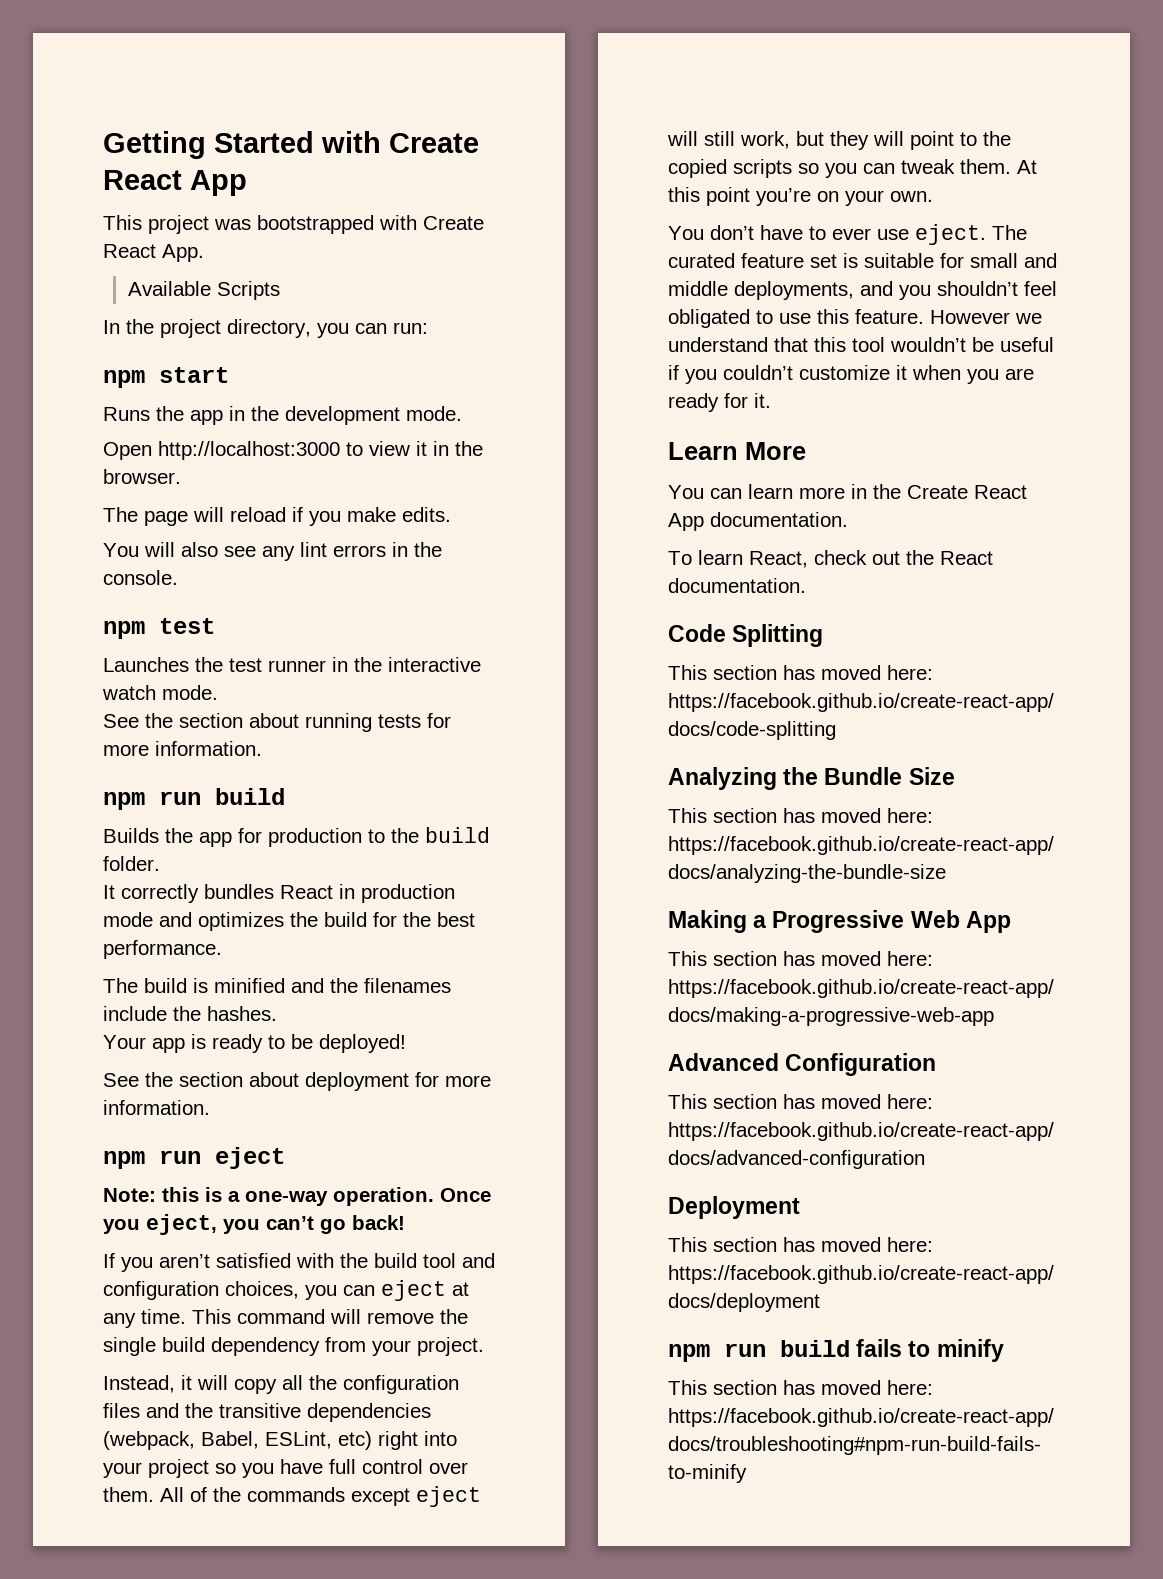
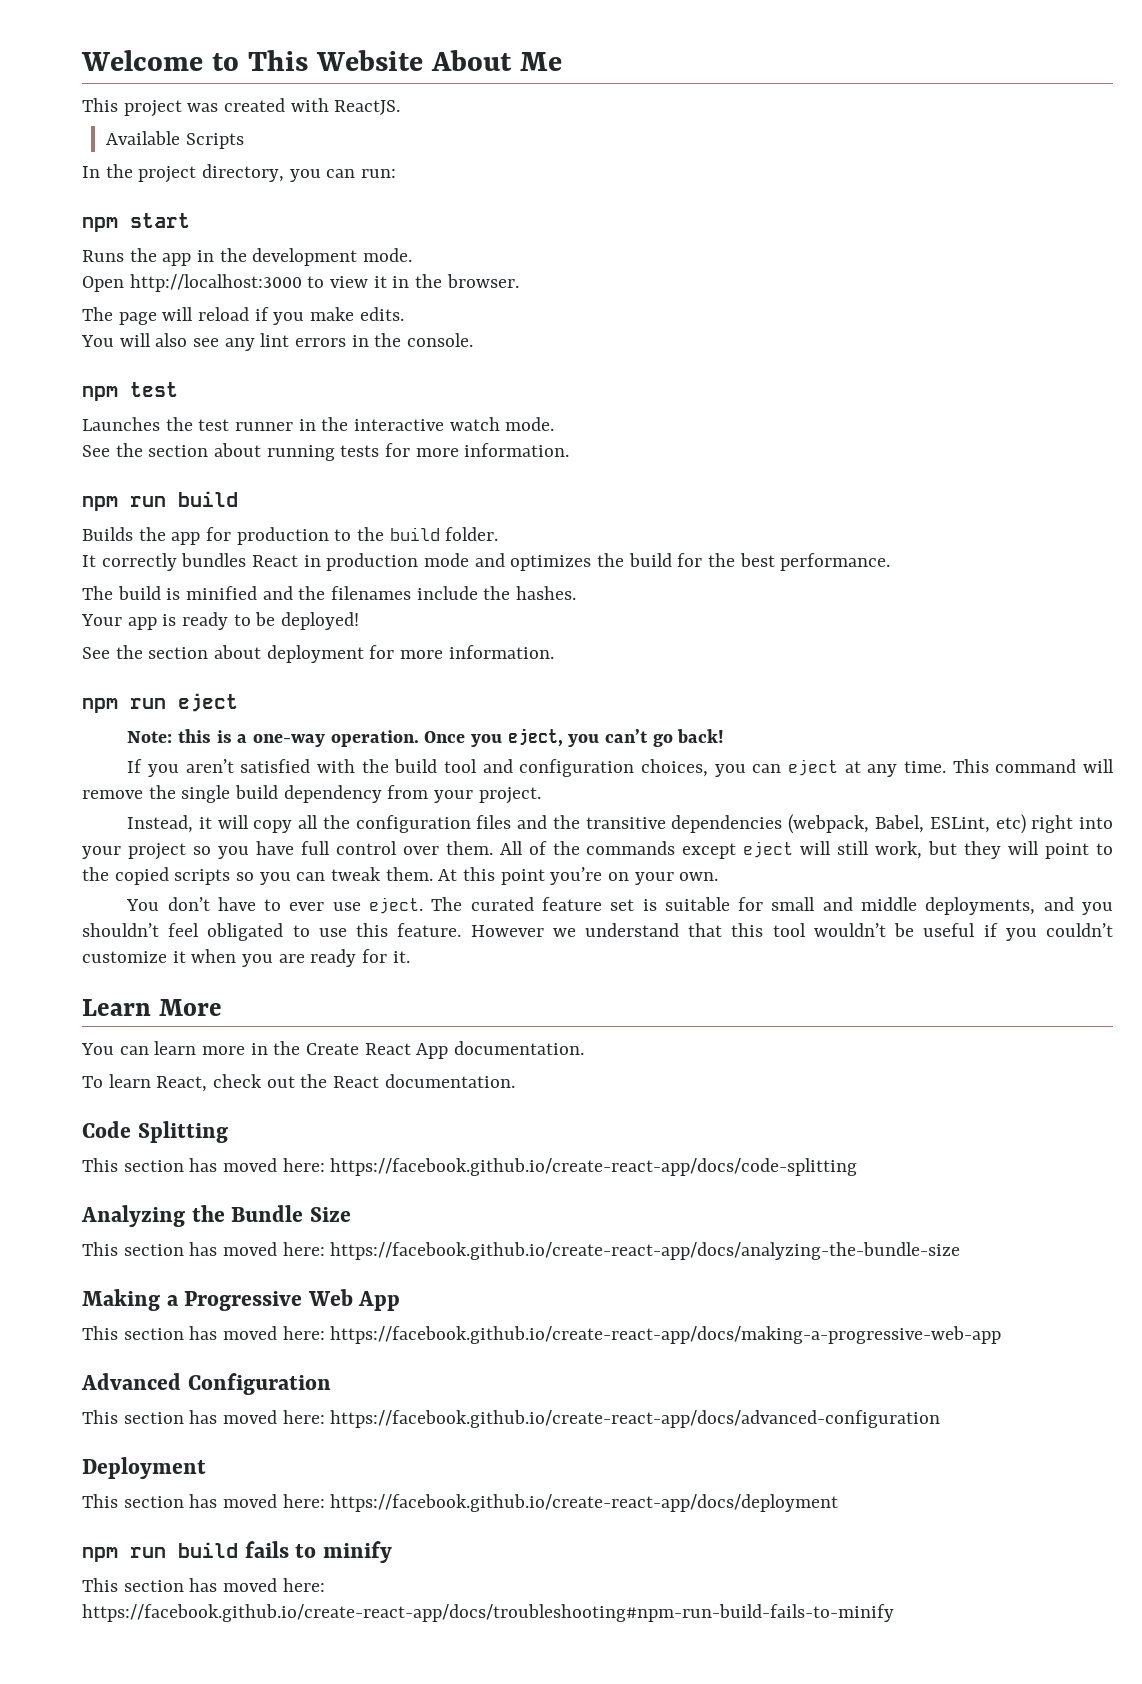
[103,131,479,159] [103,170,247,196] [103,215,484,234] [103,244,204,262] Getting Started with Create React App // This project was bootstrapped with Create React App. -> [81,50,562,71] [82,98,401,117] Welcome to This Website About Me // This project was created with ReactJS.

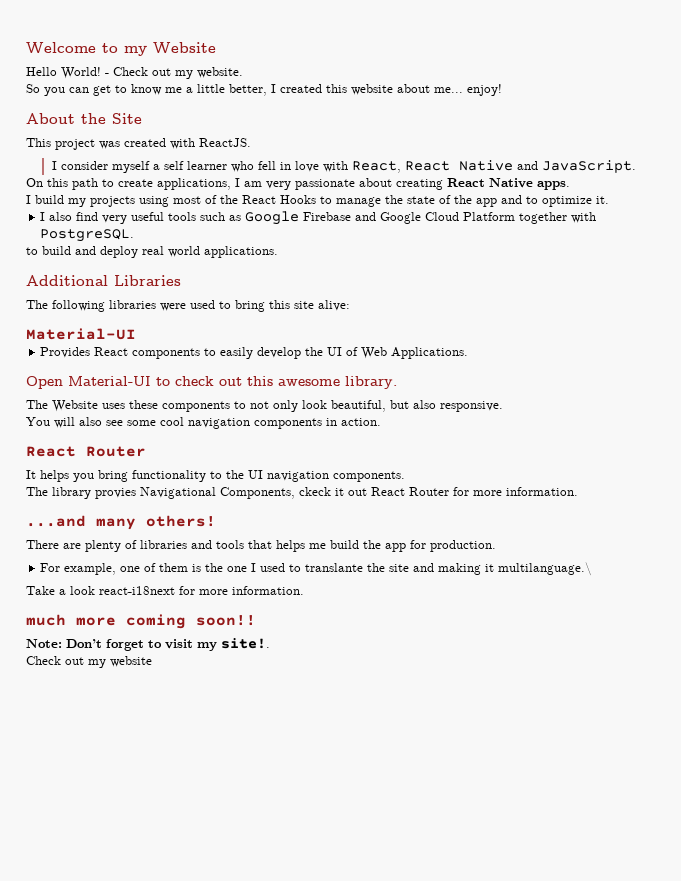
[247,50,562,71] This Website About Me -> [124,42,216,56] [26,67,243,79] [26,84,502,96] [26,113,142,124] my Website // Hello World! - Check out my website. // So you can get to know me a little better, I created this website about me... enjoy! // About the Site
[106,131,244,149] [82,164,397,183] [82,213,190,232] [82,248,413,266] [82,274,519,292] [82,307,404,325] [81,333,474,351] [82,382,178,401] [82,417,555,431] [82,443,570,461] [82,491,238,511] [82,527,133,541] Available Scripts // In the project directory, you can run: // npm start // Runs the app in the development mode. // Open http://localhost:3000 to view it in the browser. // The page will reload if you make edits. // You will also see any lint errors in the console. // npm test // Launches the test runner in the interactive watch mode. // See the section about running tests for more information. // npm run build // Builds -> [51,160,636,173] [26,178,570,190] [26,195,609,207] [40,211,597,225] [40,229,135,242] [26,246,278,258] [26,275,181,286] [26,300,350,312] [26,328,136,340] [40,347,469,359] [26,376,397,389] [26,400,503,412] [26,417,381,429] [26,446,146,457] [26,470,405,482] [26,487,578,499] [26,515,216,530] [26,540,359,552] I consider myself a self learner who fell in love with React, React Native and JavaScript. // On this path to create applications, I am very passionate about creating React Native apps. // I build my projects using most of the React Hooks to manage the state of the app and to optimize it. // I also find very useful tools such as Google Firebase and Google Cloud Platform together with PostgreSQL. // to build and deploy real world applications. // Additional Libraries // The following libraries were used to bring this site alive: // Material-UI // Provides React components to easily develop the UI of Web Applications. // Open Material-UI to check out this awesome library. // The Website uses these components to not only look beautiful, but also responsive. // You will also see some cool navigation components in action. // React Router // It helps you bring functionality to the UI navigation components. // The library provies Navigational Components, ckeck it out React Router for more information. // ...and many others! // There are plenty of libraries and tools that helps me build
[236,527,499,545] [82,553,891,571] [82,586,577,600] [81,612,360,630] [82,645,554,663] [82,693,238,713] [127,728,725,747] [127,759,1114,777] [82,785,541,804] [127,814,1113,834] [82,841,1114,860] [82,867,719,885] [126,897,1113,915] [82,923,1113,941] [82,949,410,967] [82,999,222,1016] [81,1041,585,1059] [82,1074,515,1092] [82,1121,228,1143] [82,1158,858,1176] [81,1205,351,1227] [82,1242,961,1260] [82,1289,401,1311] [82,1326,1002,1344] [81,1373,331,1395] [82,1410,941,1428] [82,1457,206,1479] [82,1494,839,1512] [82,1541,392,1563] [82,1578,325,1592] [82,1604,894,1622] production to the build folder. // It correctly bundles React in production mode and optimizes the build for the best performance. // The build is minified and the filenames include the hashes. // Your app is ready to be deployed! // See the section about deployment for more information. // npm run eject // Note: this is a one-way operation. Once you eject, you can’t go back! // If you aren’t satisfied with the build tool and configuration choices, you can eject at any time. This command will remove the single build dependency from your project. // Instead, it will copy all the configuration files and the transitive dependencies (webpack, Babel, ESLint, etc) right into your project so you have full control over them. All of the commands except eject will still work, but they will point to the copied scripts so you can tweak them. At this point you’re on your own. // You don’t have to ever use eject. The curated feature set is suitable for small and middle deployments, and you shouldn’t feel obligated to use this feature. However we understand that this tool wouldn’t be useful if you couldn’t customize it when you are ready for it. // Learn More // You can learn more in the Create React App documentation. // To learn React, check out the React documentation. // Code Splitting // This section has moved here: https://facebook.github.io/create-react-app/docs/code-splitting // Analyzing the Bundle Size // This section has moved here: https://facebook.github.io/create-react-app/docs/analyzing-the-bundle-size // Making a Progressive Web App // This section has moved here: https://facebook.github.io/create-react-app/docs/making-a-progressive-web-app // Advanced Configuration // This section has moved here: https://facebook.github.io/create-react-app/docs/advanced-configuration // Deployment // This section has moved here: https://facebook.github.io/create-react-app/docs/deployment // npm run build fails to minify // This section has moved here: https://facebook.github.io/create-react-app/docs/troubleshooting#npm-run-build-fails-to-minify -> [430,540,496,552] [40,562,593,576] [26,586,304,595] [26,614,256,629] [26,638,270,651] [26,656,152,668] production. // For example, one of them is the one I used to translante the site and making it multilanguage.\ // Take a look react-i18next for more information. // much more coming soon!! // Note: Don’t forget to visit my site!. // Check out my website

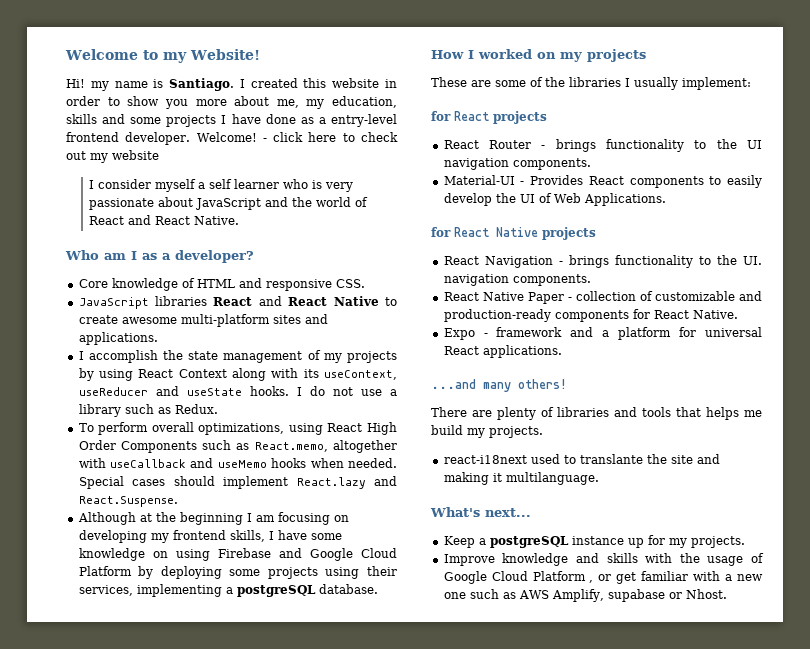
[153,42,216,54] [26,67,243,79] [26,84,502,96] [26,113,142,124] [26,138,251,150] Website // Hello World! - Check out my website. // So you can get to know me a little better, I created this website about me... enjoy! // About the Site // This project was created with ReactJS. -> [189,49,260,60] [66,78,397,91] [66,96,397,109] [66,114,397,127] [66,132,398,145] [66,150,159,163] Website! // Hi! my name is Santiago. I created this website in order to show you more about me, my education, skills and some projects I have done as a entry-level frontend developer. Welcome! - click here to check out my website
[257,160,636,173] [26,178,570,190] [26,195,609,207] [40,211,300,225] fell in love with React, React Native and JavaScript. // On this path to create applications, I am very passionate about creating React Native apps. // I build my projects using most of the React Hooks to manage the state of the app and to optimize it. // I also find very useful tools such as Google -> [311,180,353,192] [88,197,368,210] [88,215,239,225] [65,250,254,263] [78,278,365,291] [78,296,397,309] [78,314,328,327] [78,332,158,345] [78,350,397,363] [78,368,397,381] [78,386,397,396] [78,404,218,417] [78,422,397,435] [78,440,397,453] [78,458,397,468] [78,476,397,489] [78,496,178,507] [77,512,349,525] [78,530,342,543] [78,548,210,561] is very passionate about JavaScript and the world of React and React Native. // Who am I as a developer? // Core knowledge of HTML and responsive CSS. // JavaScript libraries React and React Native to create awesome multi-platform sites and applications. // I accomplish the state management of my projects by using React Context along with its useContext, useReducer and useState hooks. I do not use a library such as Redux. // To perform overall optimizations, using React High Order Components such as React.memo, altogether with useCallback and useMemo hooks when needed. Special cases should implement React.lazy and React.Suspense. // Although at the beginning I am focusing on developing my frontend skills, I have some knowledge on using
[519,212,597,224] [40,229,135,242] [26,246,278,258] [26,275,181,286] [26,300,350,312] [26,328,136,340] together with PostgreSQL. // to build and deploy real world applications. // Additional Libraries // The following libraries were used to bring this site alive: // Material-UI // -> [138,566,398,579] [78,584,378,597] [431,49,646,62] [431,77,751,90] [431,111,547,124] [443,139,762,152] [443,158,591,170] [443,175,525,185] by deploying some projects using their services, implementing a postgreSQL database. // How I worked on my projects // These are some of the libraries I usually implement: // for React projects // React Router - brings functionality to the UI navigation components. // Material-UI -
[26,376,397,389] [26,400,503,412] [26,417,381,429] [26,446,146,457] [26,470,405,482] [26,487,578,499] Open Material-UI to check out this awesome library. // The Website uses these components to not only look beautiful, but also responsive. // You will also see some cool navigation components in action. // React Router // It helps you bring functionality to the UI navigation components. // The library provies Navigational Components, ckeck it out React Router for more information. -> [431,227,596,240] [443,255,762,268] [443,274,591,286] [443,291,762,304] [443,309,738,322] [443,327,762,340] [443,345,562,358] for React Native projects // React Navigation - brings functionality to the UI. navigation components. // React Native Paper - collection of customizable and production-ready components for React Native. // Expo - framework and a platform for universal React applications.
[363,540,496,552] [40,563,257,575] the app for production. // For example, one of them is the one I -> [467,426,543,438] [443,455,527,464] my projects. // react-i18next
[498,562,593,576] [26,586,304,595] [26,614,256,629] [26,638,270,651] [26,656,152,668] multilanguage.\ // Take a look react-i18next for more information. // much more coming soon!! // Note: Don’t forget to visit my site!. // Check out my website -> [505,472,599,485] [430,507,531,517] [443,535,745,548] [443,553,764,566] [443,571,764,584] [443,589,727,602] multilanguage. // What's next... // Keep a postgreSQL instance up for my projects. // Improve knowledge and skills with the usage of Google Cloud Platform , or get familiar with a new one such as AWS Amplify, supabase or Nhost.

